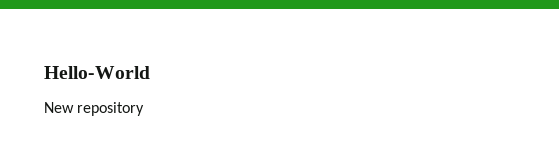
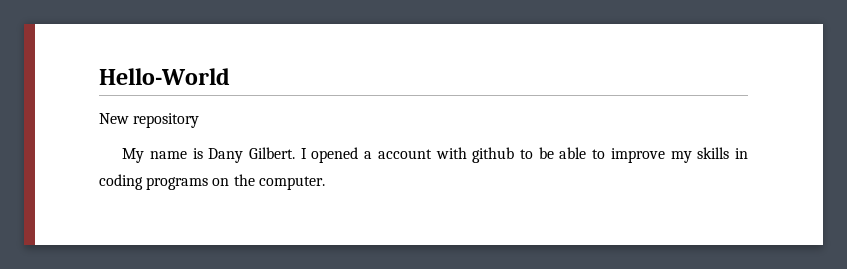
(145, 109) none -> [122,147,748,163] [99,174,325,190] // My name is Dany Gilbert. I opened a account with github to be able to improve my skills in coding programs on the computer.

